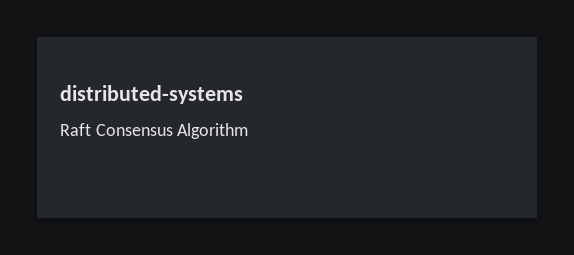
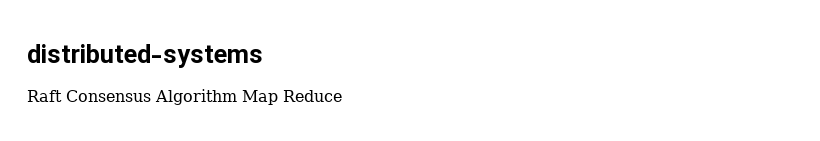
(249, 131) none -> [242,90,342,105] Map Reduce

